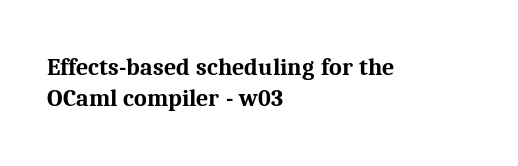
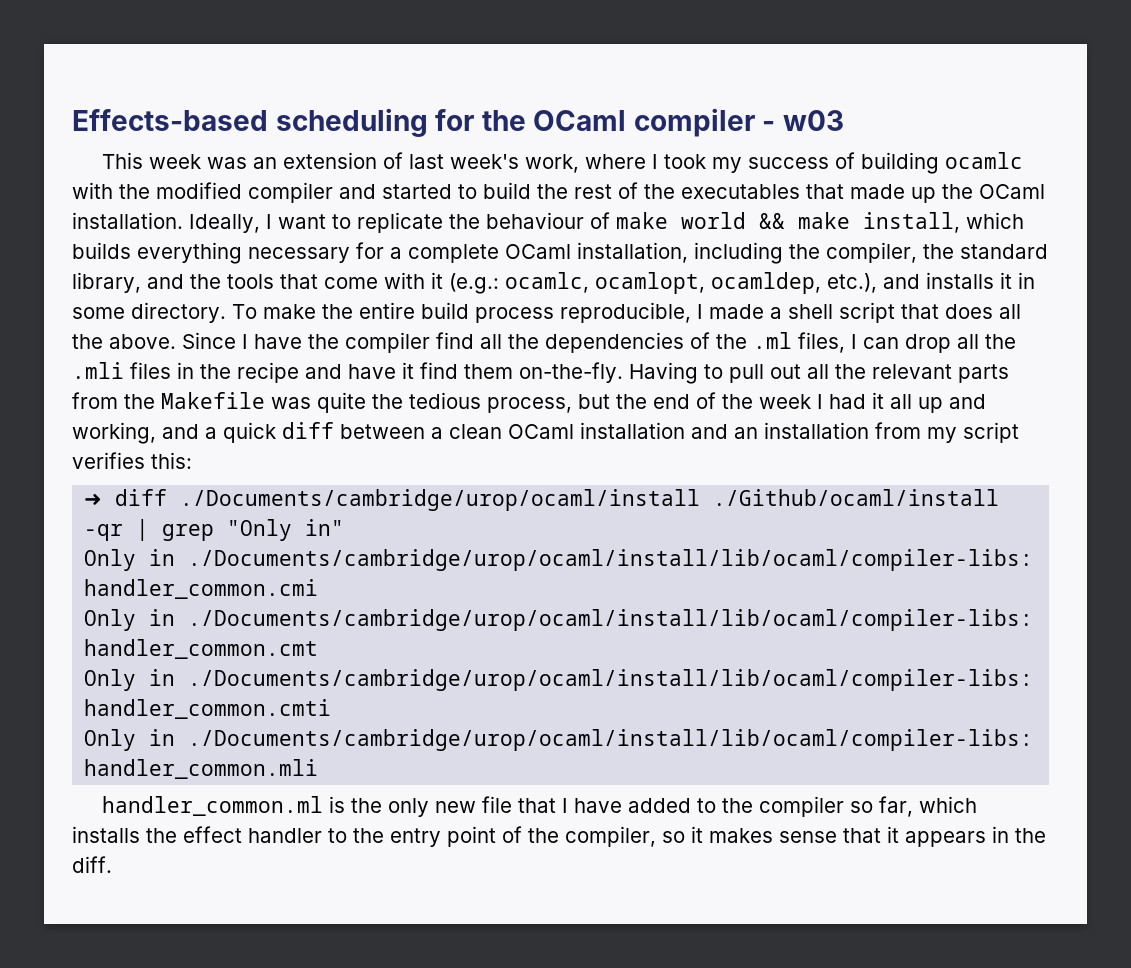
(284, 98) none -> [102,152,1024,174] [72,182,1045,203] [72,212,1024,233] [72,242,1048,264] [72,272,1035,294] [72,302,1021,323] [72,332,1016,353] [72,362,1009,384] [72,392,986,413] [72,422,1019,444] [72,452,192,469] [84,489,1000,511] [84,519,345,541] [84,549,1034,571] [84,579,319,599] [84,609,1034,631] [84,639,319,659] [84,669,1034,691] [84,699,332,719] [84,729,1034,751] [84,759,319,779] [102,796,978,817] [72,826,1046,847] [72,856,112,873] // This week was an extension of last week's work, where I took my success of building ocamlc with the modified compiler and started to build the rest of the executables that made up the OCaml installation. Ideally, I want to replicate the behaviour of make world && make install, which builds everything necessary for a complete OCaml installation, including the compiler, the standard library, and the tools that come with it (e.g.: ocamlc, ocamlopt, ocamldep, etc.), and installs it in some directory. To make the entire build process reproducible, I made a shell script that does all the above. Since I have the compiler find all the dependencies of the .ml files, I can drop all the .mli files in the recipe and have it find them on-the-fly. Having to pull out all the relevant parts from the Makefile was quite the tedious process, but the end of the week I had it all up and working, and a quick diff between a clean OCaml installation and an installation from my script verifies this: // ➜ diff ./Documents/cambridge/urop/ocaml/install ./Github/ocaml/install -qr | grep "Only in" // Only in ./Documents/cambridge/urop/ocaml/install/lib/ocaml/compiler-libs: handler_common.cmi // Only in ./Documents/cambridge/urop/ocaml/install/lib/ocaml/compiler-libs: handler_common.cmt // Only in ./Documents/cambridge/urop/ocaml/install/lib/ocaml/compiler-libs: handler_common.cmti // Only in ./Documents/cambridge/urop/ocaml/install/lib/ocaml/compiler-libs: handler_common.mli // handler_common.ml is the only new file that I have added to the compiler so far, which installs the effect handler to the entry point of the compiler, so it makes sense that it appears in the diff.

